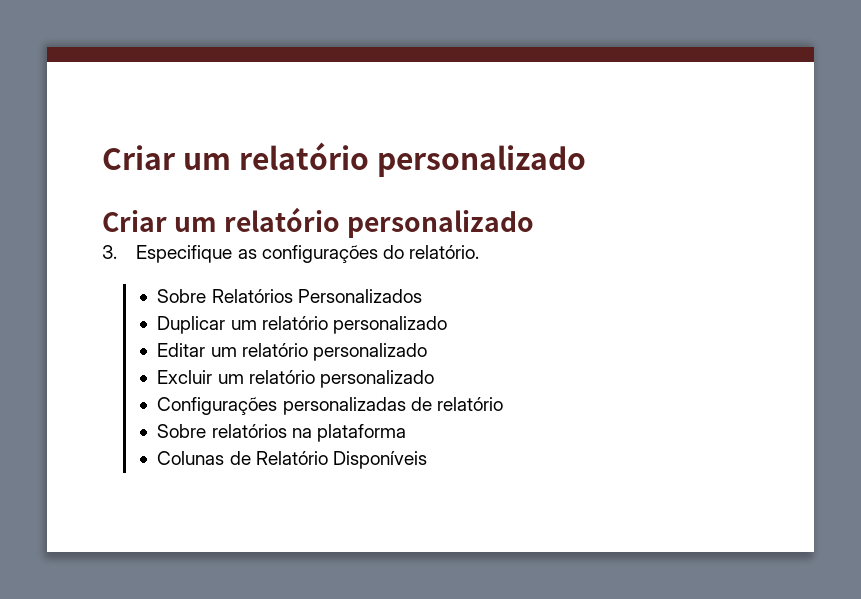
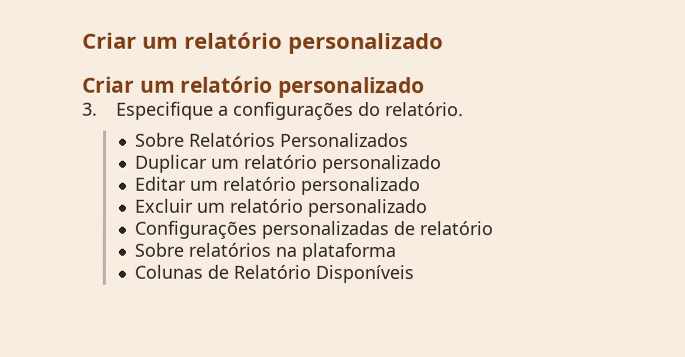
[237,249,257,259] as -> [217,105,229,116] a

